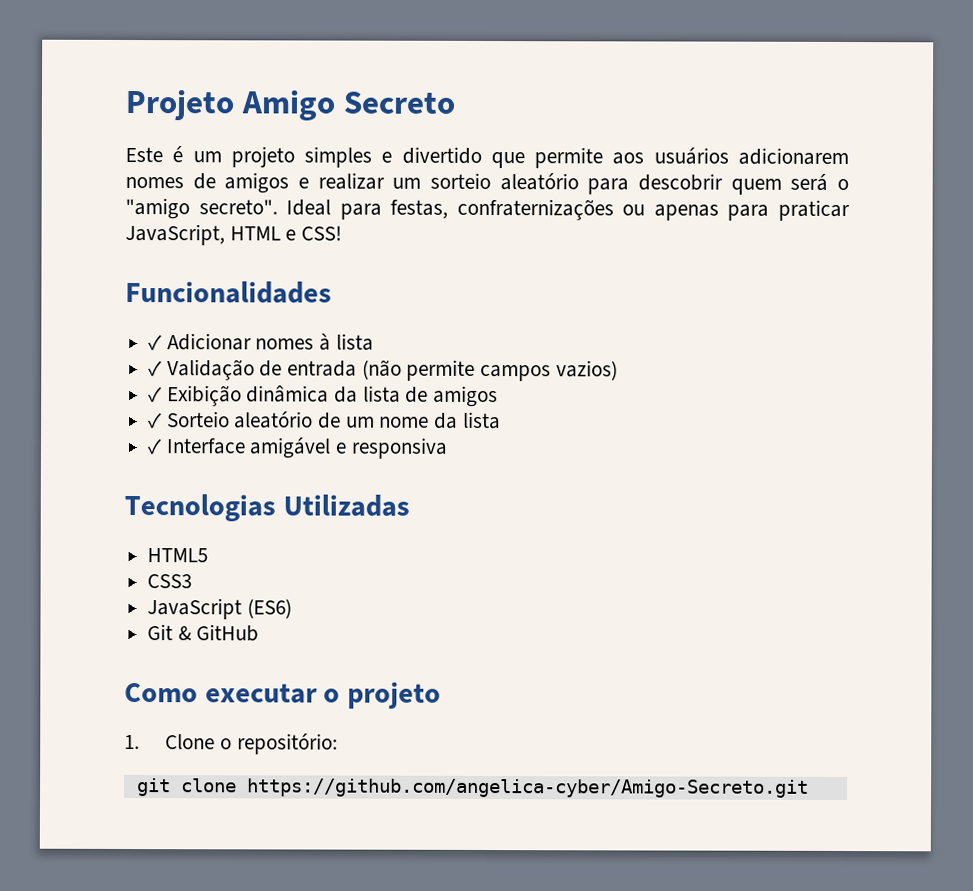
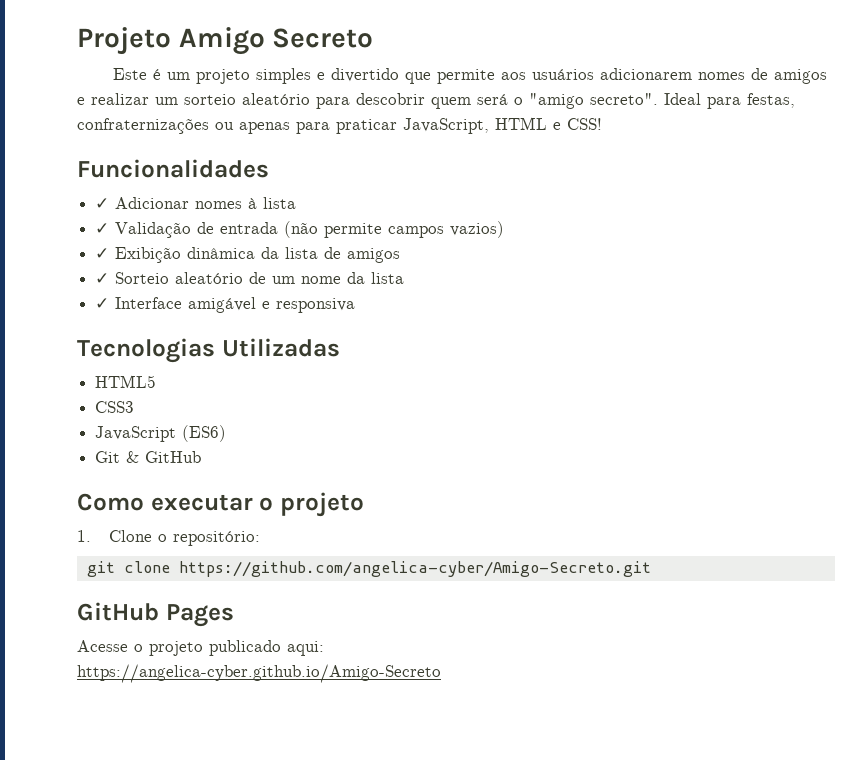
(809, 788) none -> [77,602,234,627] [77,640,324,656] [77,664,441,683] // GitHub Pages // Acesse o projeto publicado aqui: // https://angelica-cyber.github.io/Amigo-Secreto

